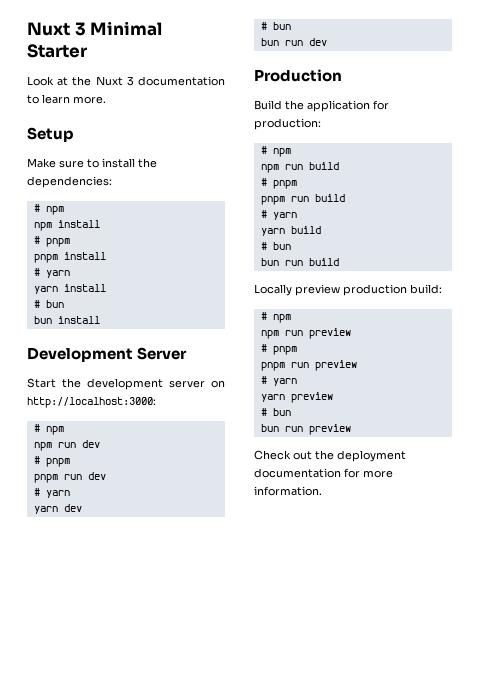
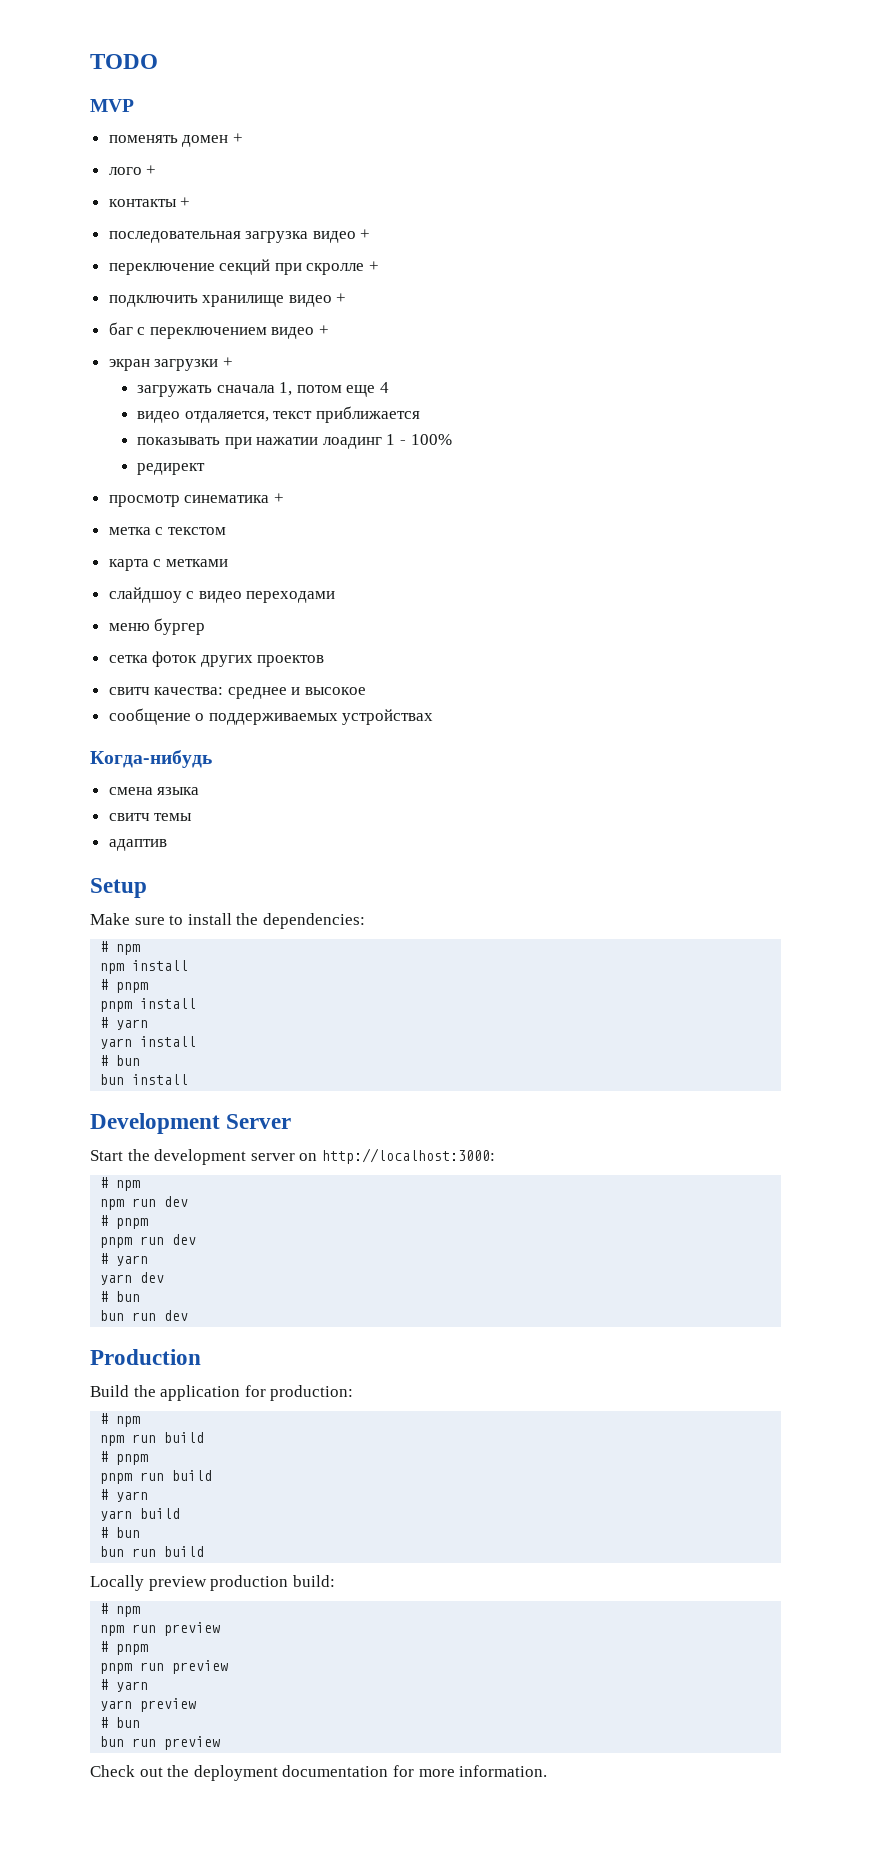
[27,21,163,36] [27,44,87,58] [27,76,225,86] [27,94,106,104] Nuxt 3 Minimal Starter // Look at the Nuxt 3 documentation to learn more. -> [90,54,158,69] [90,99,134,112] [108,133,243,147] [108,165,157,175] [108,197,191,207] [108,229,371,243] [108,259,380,275] [108,293,347,307] [108,322,330,339] [108,357,233,371] [136,382,389,397] [136,406,420,423] [136,434,452,449] [136,463,205,475] [108,493,284,507] [108,527,226,535] [108,559,228,571] [108,587,336,603] [108,618,206,635] [108,651,325,667] [108,687,367,699] [108,708,434,725] [90,750,212,768] [108,787,200,795] [108,813,193,821] [108,839,167,851] TODO // MVP // поменять домен + // лого + // контакты + // последовательная загрузка видео + // переключение секций при скролле + // подключить хранилище видео + // баг с переключением видео + // экран загрузки + // загружать сначала 1, потом еще 4 // видео отдаляется, текст приближается // показывать при нажатии лоадинг 1 - 100% // редирект // просмотр синематика + // метка с текстом // карта с метками // слайдшоу с видео переходами // меню бургер // сетка фоток других проектов // свитч качества: среднее и высокое // сообщение о поддерживаемых устройствах // Когда-нибудь // смена языка // свитч темы // адаптив

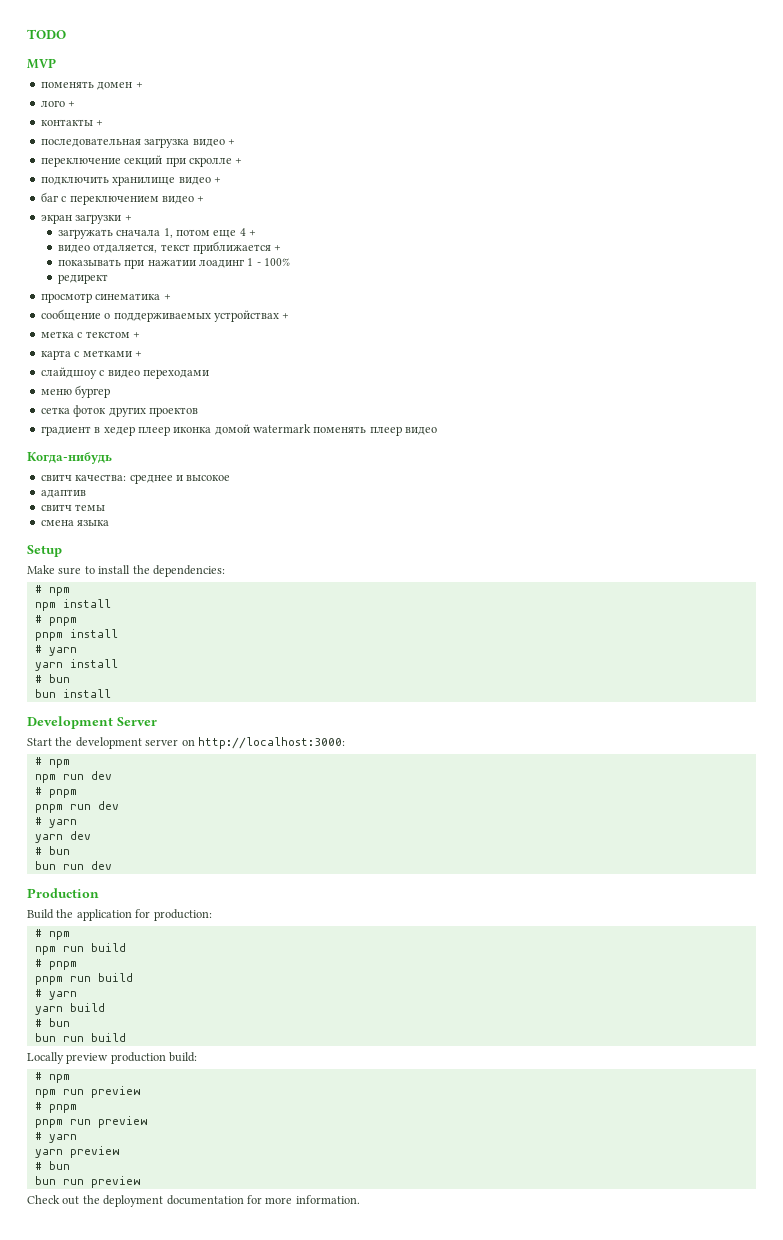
(389, 387) none -> [249,230,257,236] +
(420, 414) none -> [274,245,282,251] +
(284, 498) none -> [40,309,290,322] // сообщение о поддерживаемых устройствах +
(226, 531) none -> [132,332,140,338] +
(228, 563) none -> [134,351,142,357] +
(325, 661) none -> [40,424,438,436] [27,452,112,464] // градиент в хедер плеер иконка домой watermark поменять плеер видео // Когда-нибудь
[108,708,434,725] [90,750,212,768] [108,787,200,795] сообщение о поддерживаемых устройствах // Когда-нибудь // смена языка -> [40,489,86,498] адаптив
[108,839,167,851] адаптив -> [40,520,110,526] смена языка

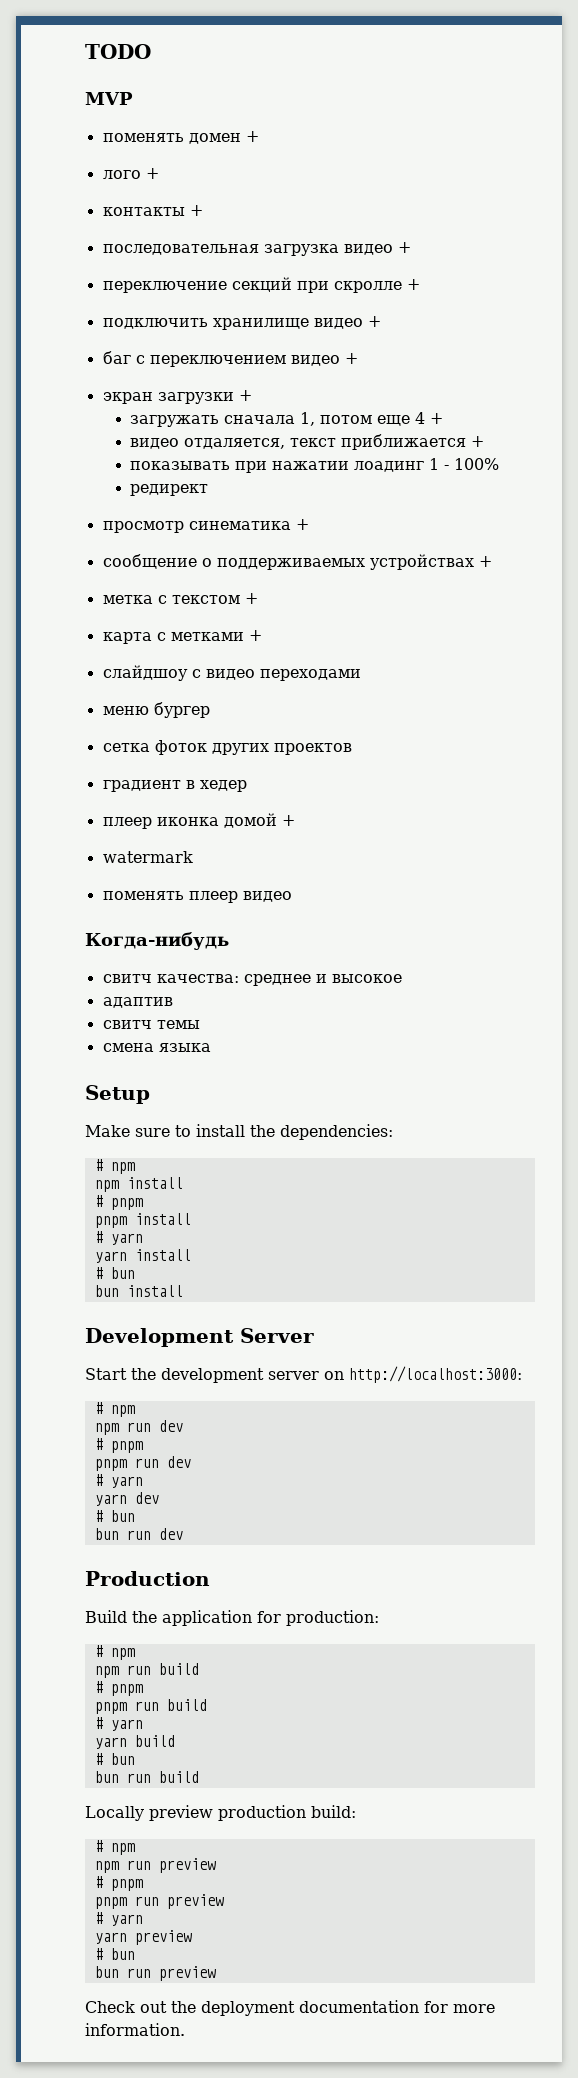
(135, 431) none -> (247, 786) //
(250, 429) none -> [281,815,295,826] + //
(311, 428) none -> (193, 857) //

